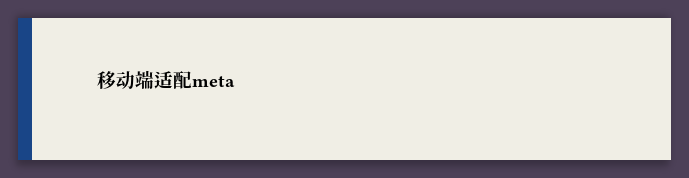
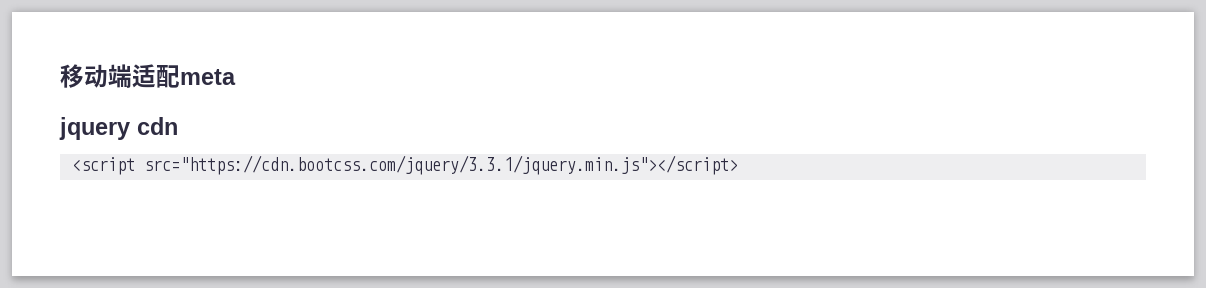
(235, 81) none -> [59,117,178,140] [72,155,738,175] // jquery cdn // <script src="https://cdn.bootcss.com/jquery/3.3.1/jquery.min.js"></script>

